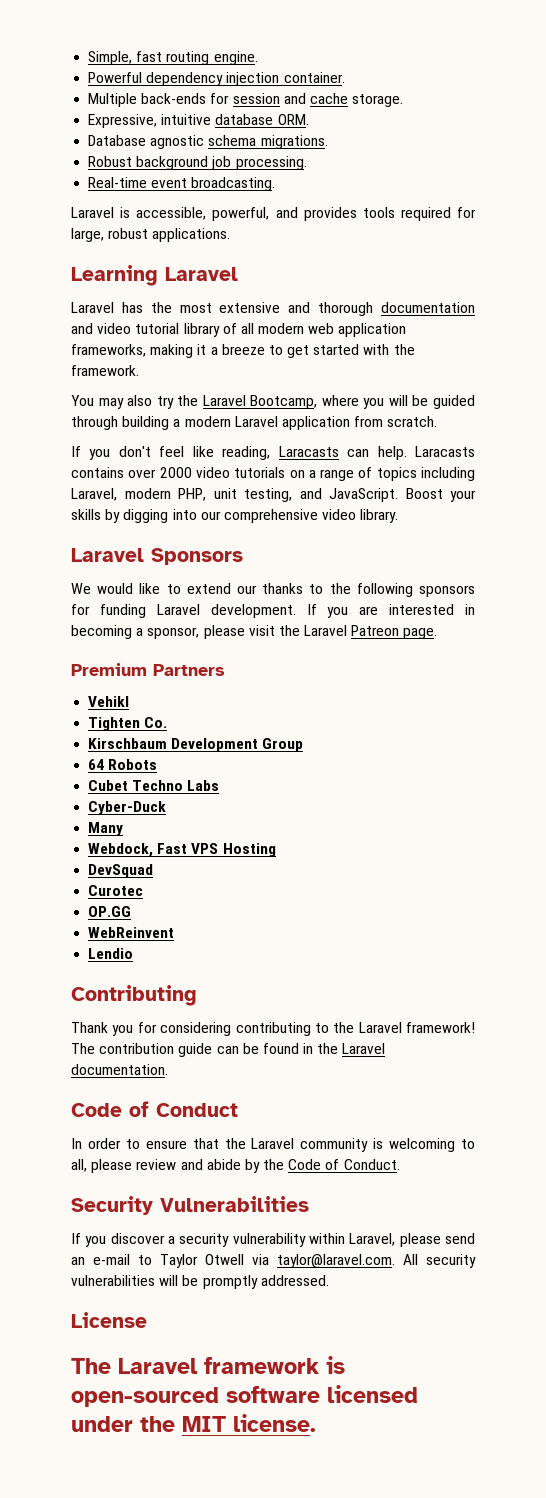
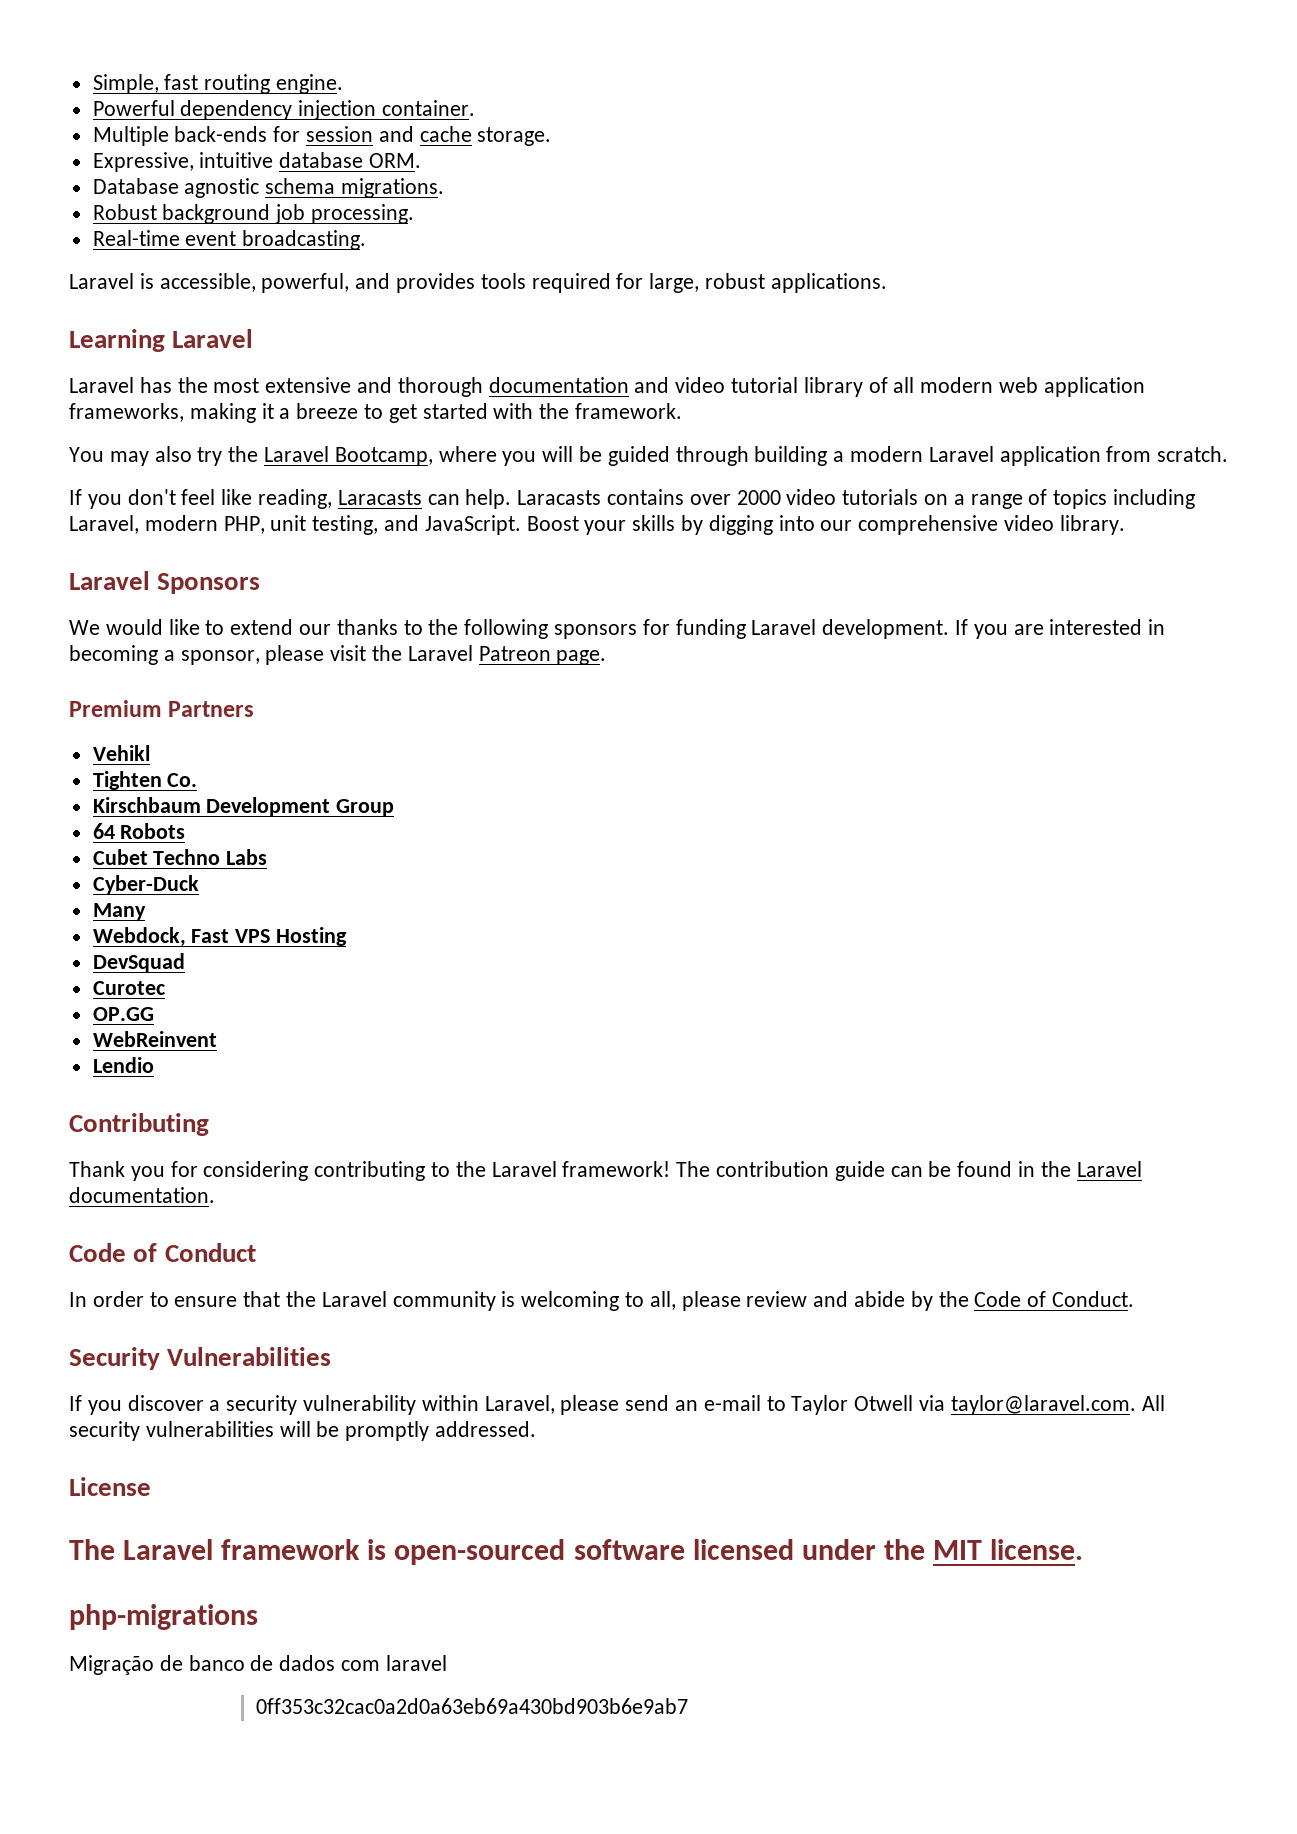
(316, 1423) none -> [69,1604,258,1630] [69,1655,447,1675] [255,1698,688,1714] // php-migrations // Migração de banco de dados com laravel // 0ff353c32cac0a2d0a63eb69a430bd903b6e9ab7

